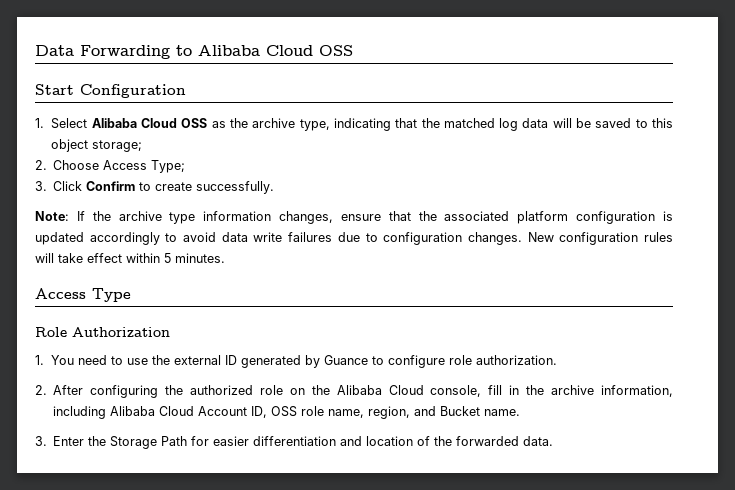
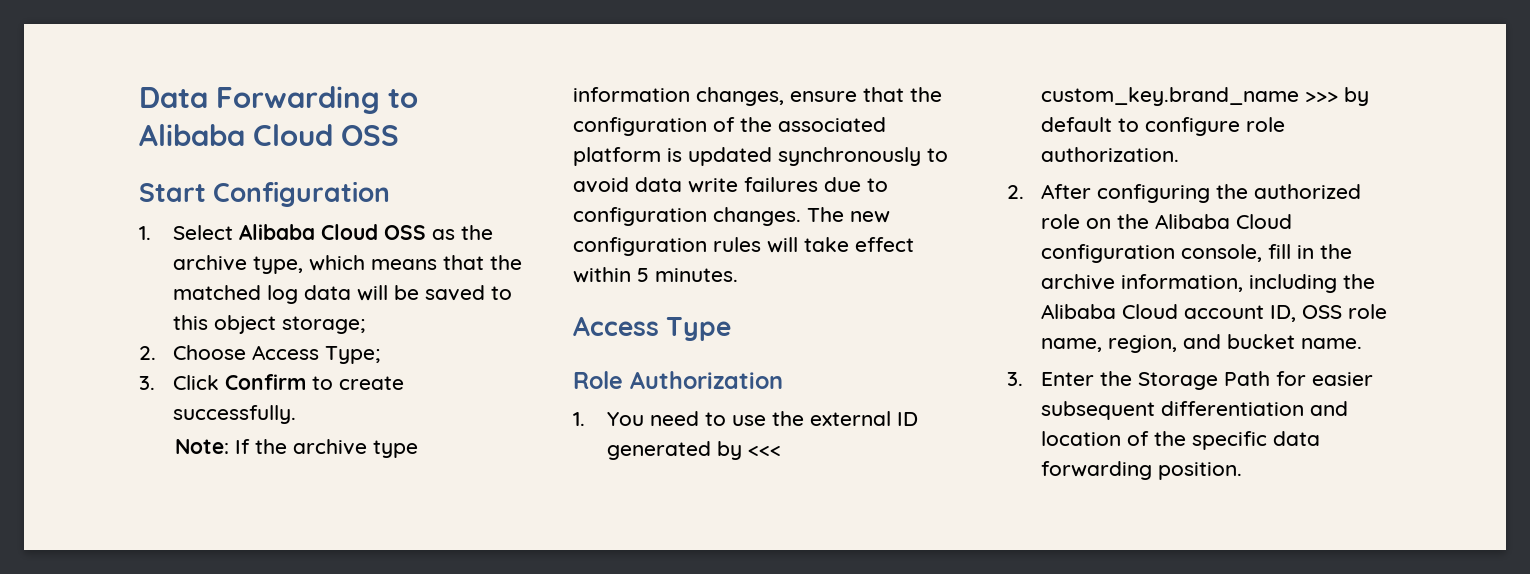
[333,118,391,131] indicating -> [309,255,438,271] which means
(437, 216) none -> [573,117,772,136] configuration of the
[576,211,656,224] configuration -> (661, 156) none
[89,232,160,245] accordingly -> [778,147,921,166] synchronously
[527,232,554,242] New -> [807,207,890,223] The new
[324,355,369,365] Guance -> [748,446,782,456] [1041,87,1370,106] [1041,117,1113,132] <<< custom_key.brand_name >>> by default
(424, 390) none -> [1041,244,1176,263] configuration
[110,406,248,416] Alibaba Cloud Account -> [1343,274,1376,289] [1041,304,1265,319] the Alibaba Cloud account
[440,406,481,416] Bucket -> [1227,334,1296,349] bucket
(250, 441) none -> [1041,401,1156,420] subsequent
[456,436,554,446] forwarded data. -> [1192,431,1321,450] [1041,461,1243,480] specific data forwarding position.

